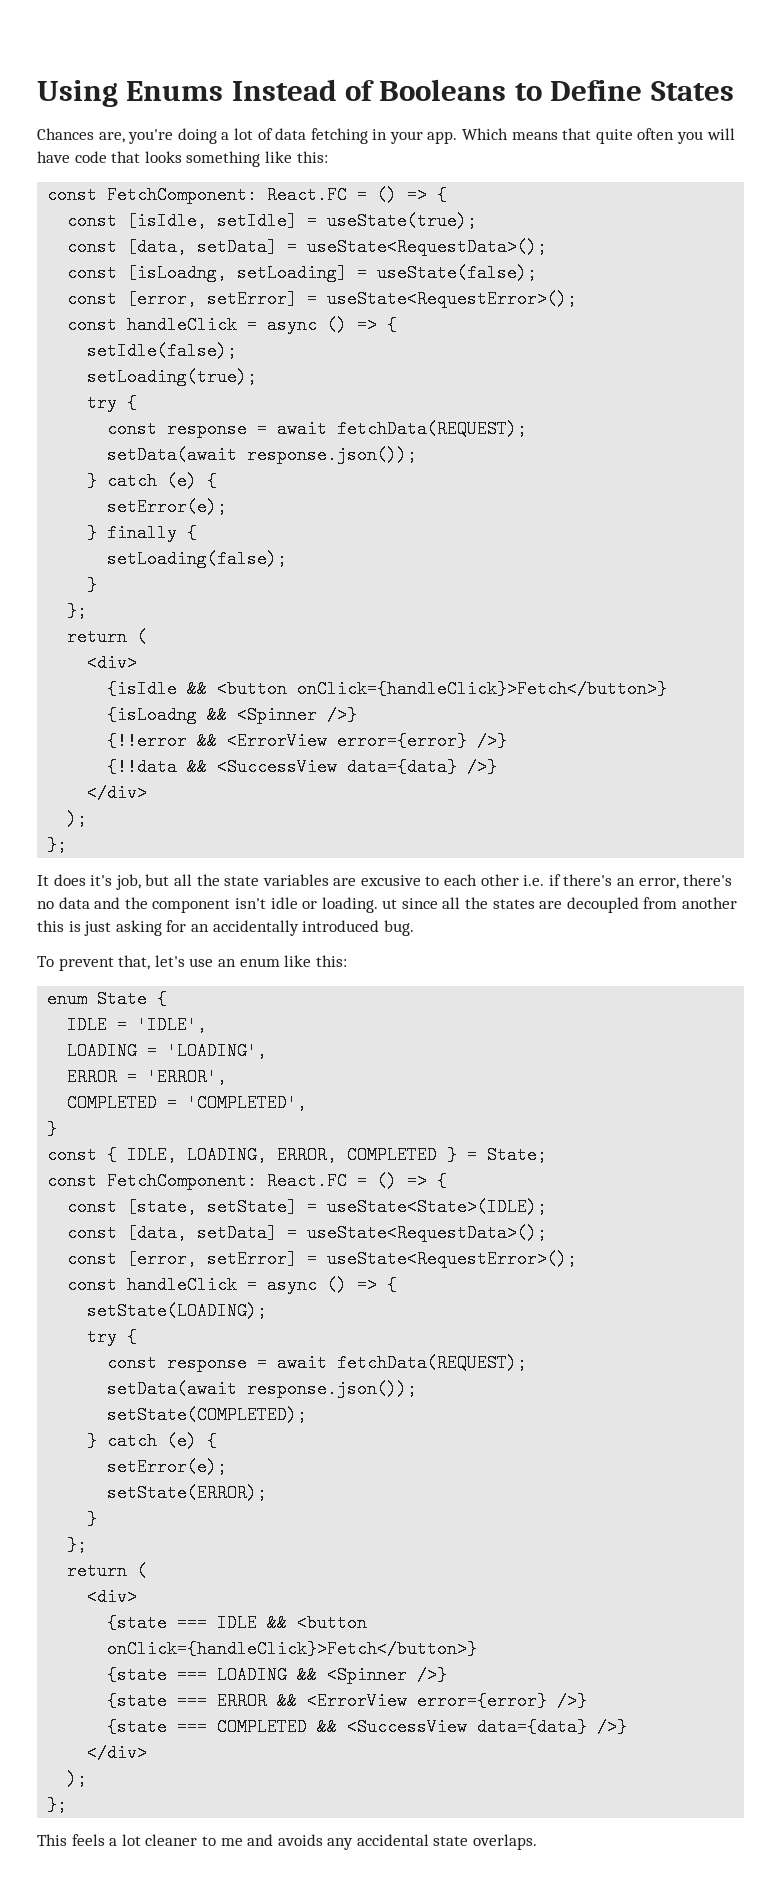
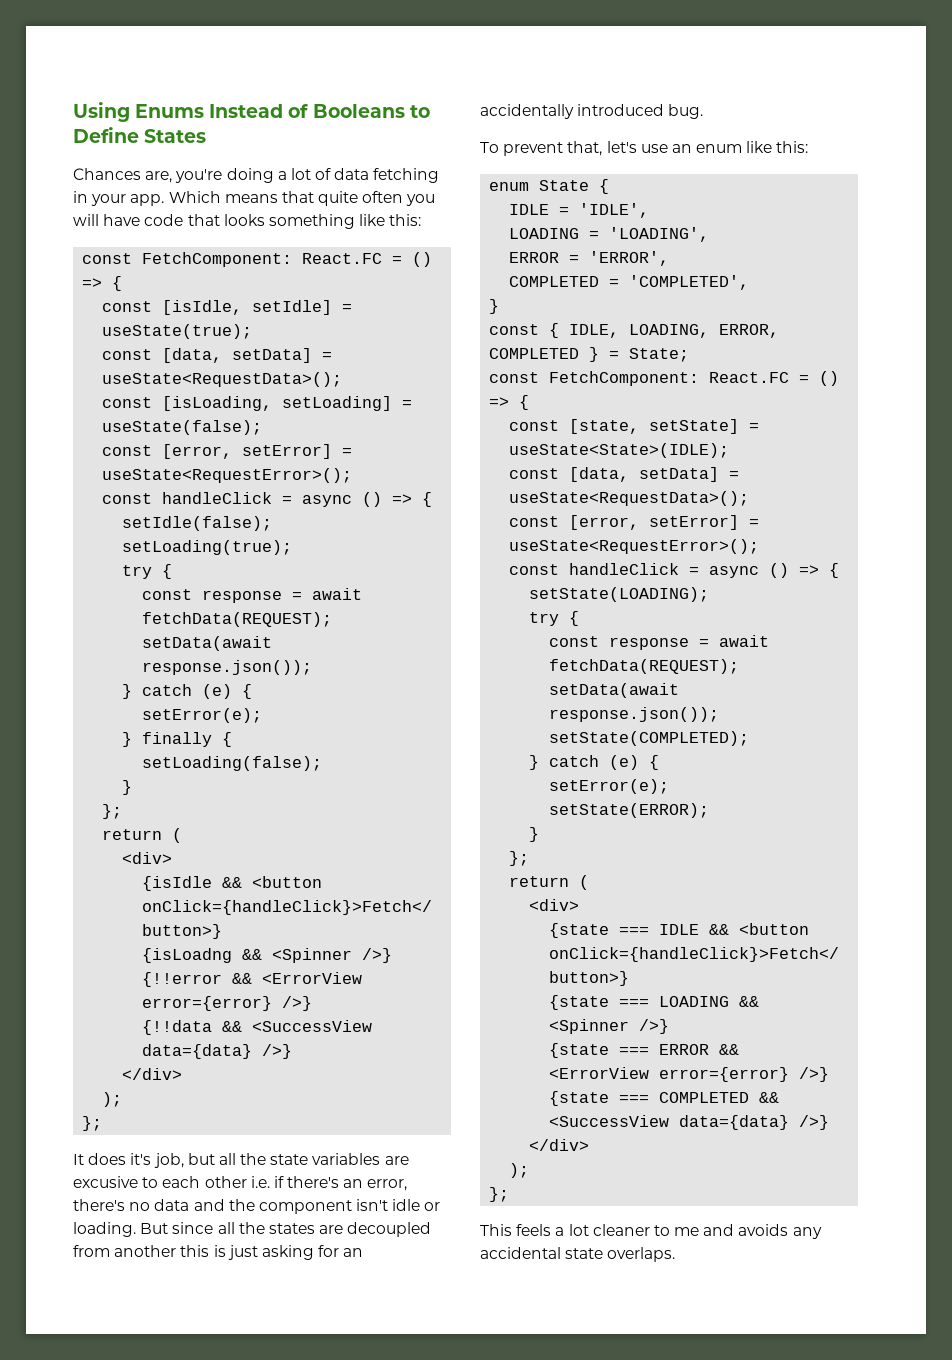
[127,264,228,282] [isLoadng, -> [162,396,273,411] [isLoading,
[382,899,398,909] ut -> [140,1223,169,1234] But

